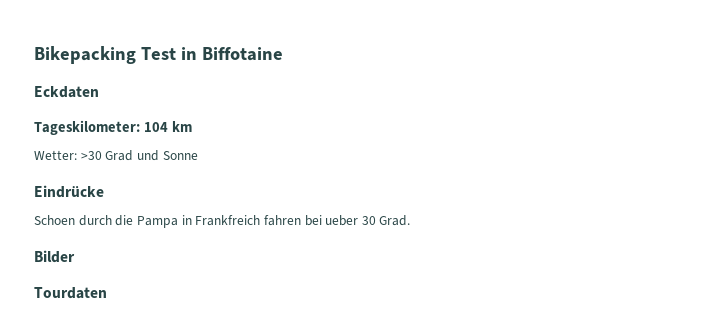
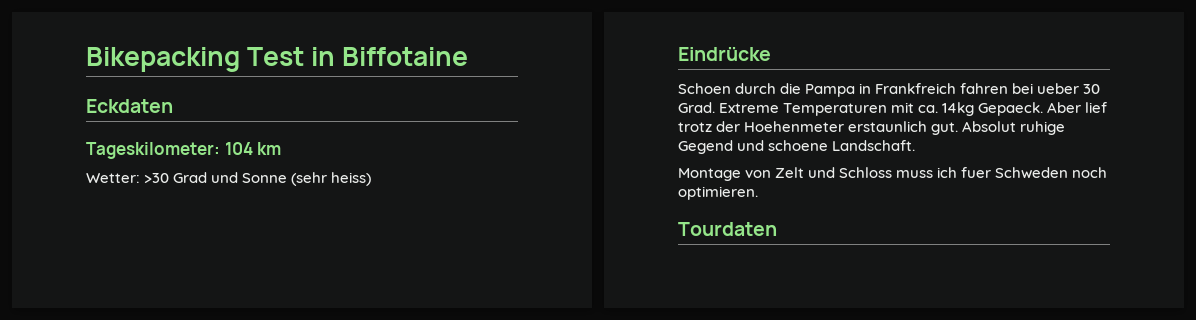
(198, 155) none -> [291,172,372,186] (sehr heiss)
[34,250,75,263] // Bilder -> [719,102,1108,116] [678,121,1066,135] [678,140,916,154] [678,167,1108,181] [678,186,758,200] Extreme Temperaturen mit ca. 14kg Gepaeck. Aber lief trotz der Hoehenmeter erstaunlich gut. Absolut ruhige Gegend und schoene Landschaft. // Montage von Zelt und Schloss muss ich fuer Schweden noch optimieren.

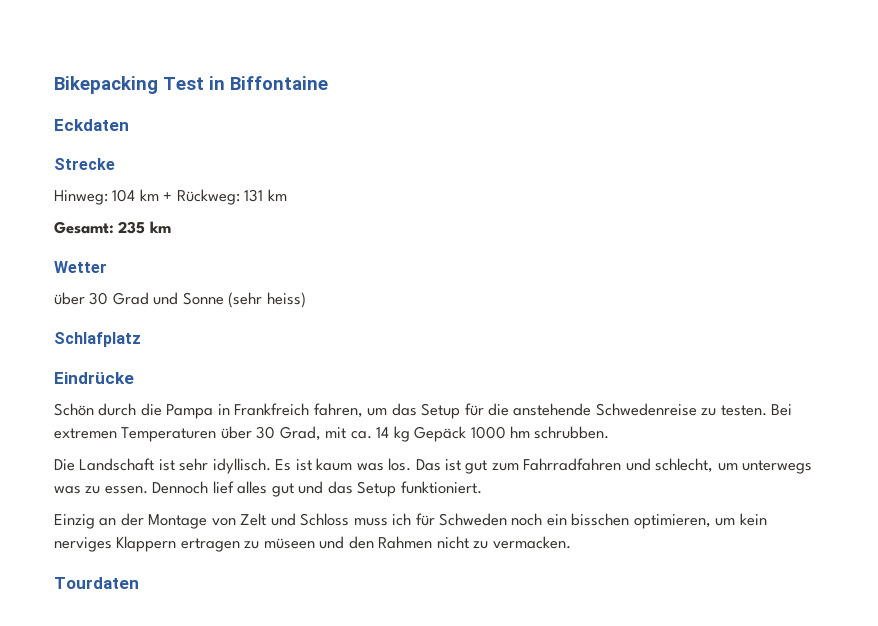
[342,47,469,66] Biffotaine -> [230,76,328,90] Biffontaine
[86,142,220,159] Tageskilometer: -> [54,158,115,170] [54,190,108,205] Strecke // Hinweg:
[86,173,170,183] // Wetter: >30 -> [163,189,287,205] [54,221,171,234] [54,261,107,273] [54,292,109,305] + Rückweg: 131 km // Gesamt: 235 km // Wetter // über 30
(372, 179) none -> [54,332,141,347] // Schlafplatz
[678,83,731,94] Schoen -> [54,403,94,416] Schön
[960,83,1101,94] [678,102,1108,116] [678,121,1066,135] [678,140,916,154] fahren bei ueber 30 Grad. Extreme Temperaturen mit ca. 14kg Gepaeck. Aber lief trotz der Hoehenmeter erstaunlich gut. Absolut ruhige Gegend und schoene Landschaft. // -> [313,403,793,419] [54,426,610,442] [54,458,813,474] [54,481,482,497] [54,513,144,529] fahren, um das Setup für die anstehende Schwedenreise zu testen. Bei extremen Temperaturen über 30 Grad, mit ca. 14 kg Gepäck 1000 hm schrubben. // Die Landschaft ist sehr idyllisch. Es ist kaum was los. Das ist gut zum Fahrradfahren und schlecht, um unterwegs was zu essen. Dennoch lief alles gut und das Setup funktioniert. // Einzig an der
[961,167,992,178] fuer -> [415,513,435,526] für
[678,186,758,200] optimieren. -> [546,513,767,529] [54,536,571,552] ein bisschen optimieren, um kein nerviges Klappern ertragen zu müseen und den Rahmen nicht zu vermacken.

